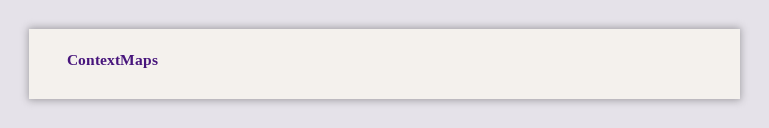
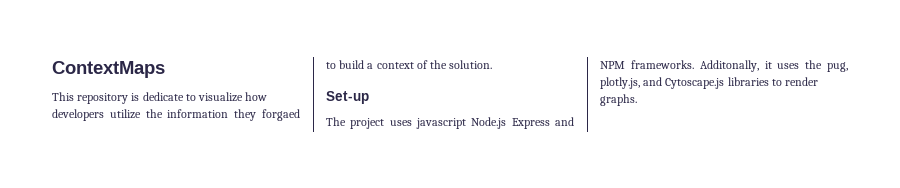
(158, 61) none -> [52,92,268,104] [52,109,300,121] [326,60,493,69] [326,91,369,104] [326,117,574,129] [600,60,848,72] [600,77,819,89] [600,94,637,106] // This repository is dedicate to visualize how developers utilize the information they forgaed to build a context of the solution. // Set-up // The project uses javascript Node.js Express and NPM frameworks. Additonally, it uses the pug, plotly.js, and Cytoscape.js libraries to render graphs.

